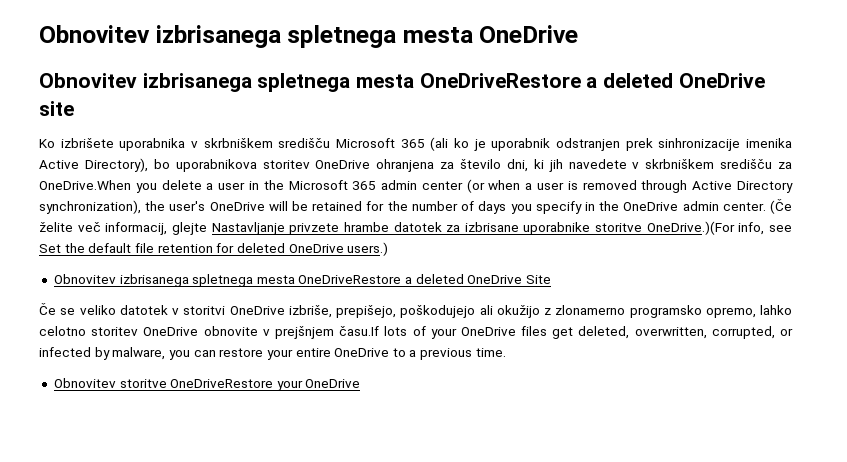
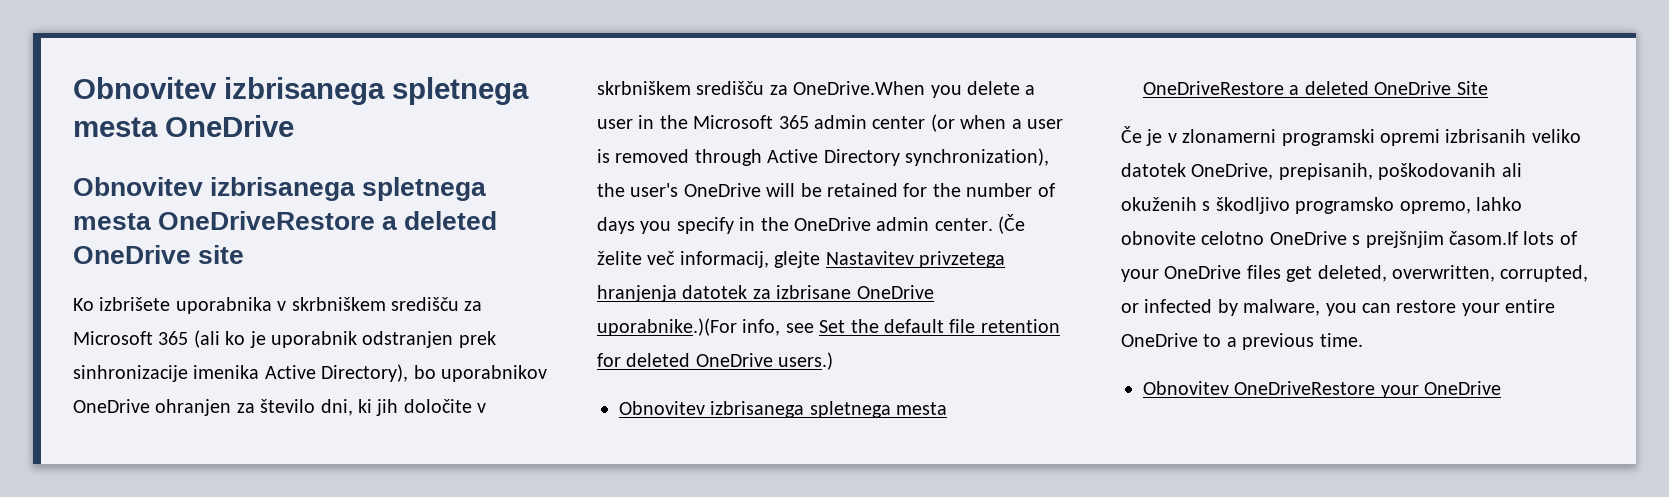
(331, 143) none -> [464,301,483,311] za
[175,159,435,172] uporabnikova storitev OneDrive ohranjena -> [441,365,547,382] [73,399,232,416] uporabnikov OneDrive ohranjen
[568,159,627,169] navedete -> [403,399,472,413] določite
[211,221,735,235] Nastavljanje privzete hrambe datotek za izbrisane uporabnike storitve OneDrive.)(For -> [825,251,1005,268] [597,285,934,302] [597,318,737,336] Nastavitev privzetega hranjenja datotek za izbrisane OneDrive uporabnike.)(For
[60,305,792,318] [39,326,380,339] se veliko datotek v storitvi OneDrive izbriše, prepišejo, poškodujejo ali okužijo z zlonamerno programsko opremo, lahko celotno storitev OneDrive obnovite v prejšnjem času.If -> [1146,129,1581,146] [1121,163,1522,180] [1121,197,1522,214] [1121,231,1518,248] je v zlonamerni programski opremi izbrisanih veliko datotek OneDrive, prepisanih, poškodovanih ali okuženih s škodljivo programsko opremo, lahko obnovite celotno OneDrive s prejšnjim časom.If
[119,379,167,388] storitve -> (1229, 388) none

